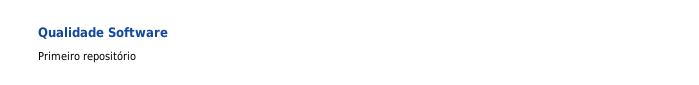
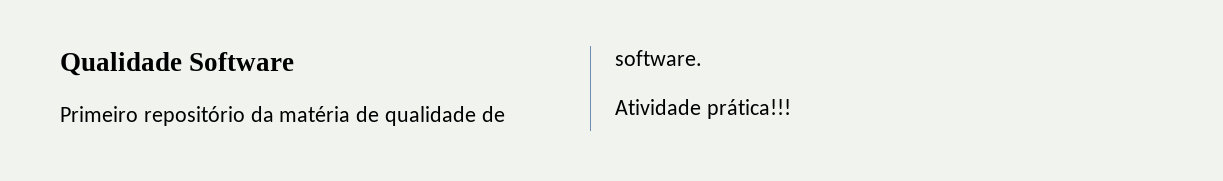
(136, 57) none -> [250,106,505,126] [615,50,702,66] [615,99,791,119] da matéria de qualidade de software. // Atividade prática!!!

